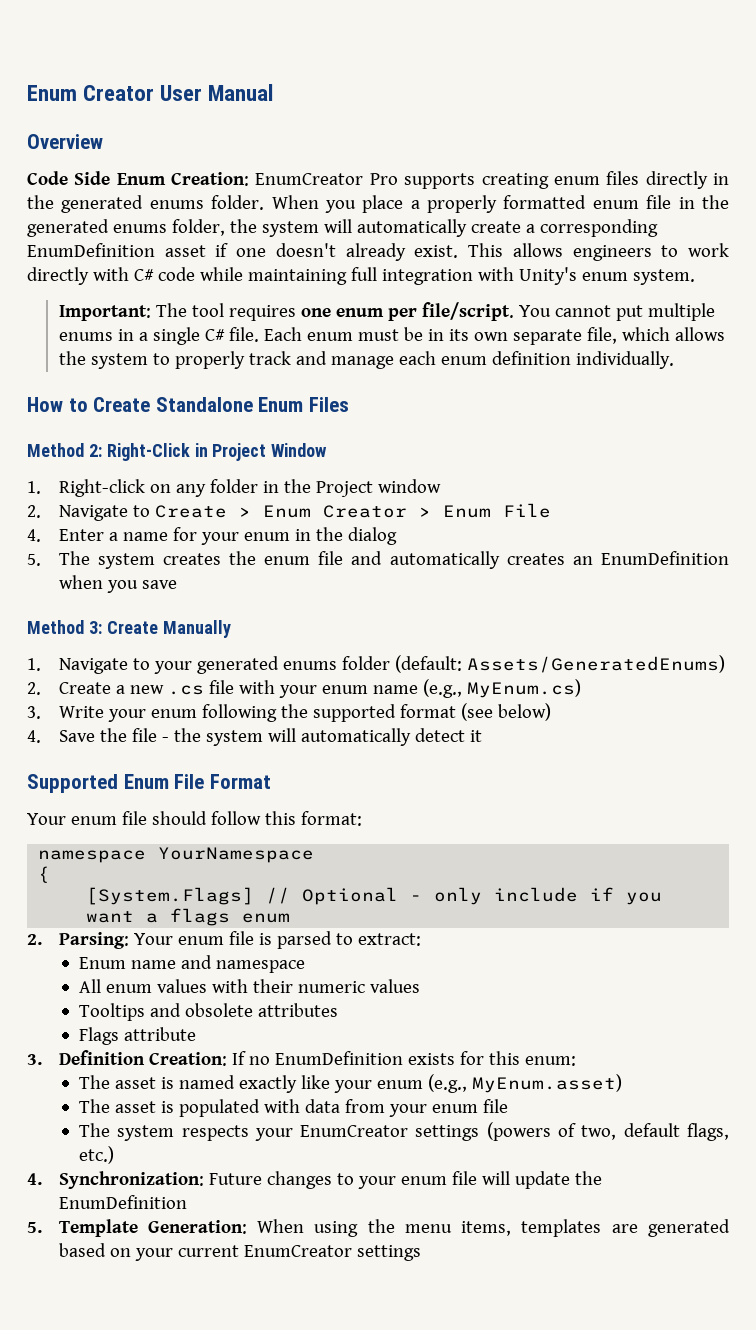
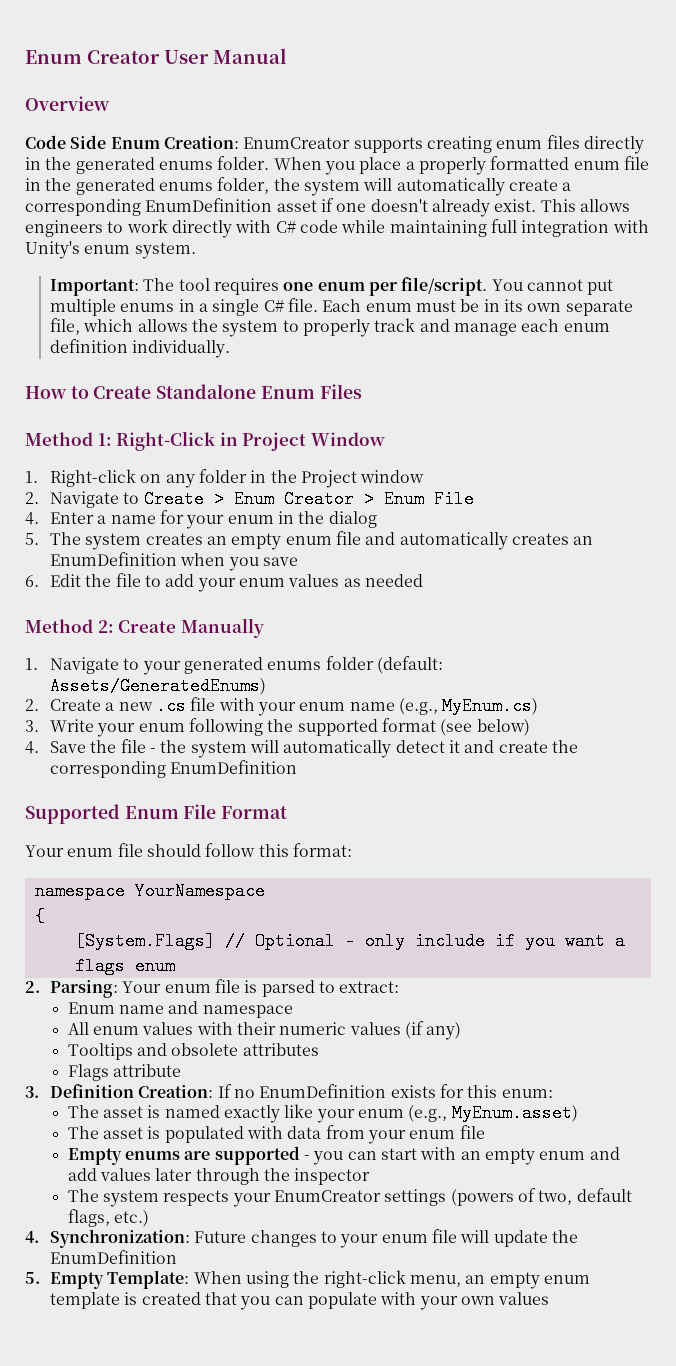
[369,173,398,185] Pro -> (351, 143) none
[88,444,102,457] 2: -> [97,433,112,446] 1:
[229,551,257,565] the -> [207,533,282,550] an empty
[27,620,102,634] // Method 3: -> [25,573,423,592] [25,619,114,633] // 6. Edit the file to add your enum values as needed // Method 2:
(482, 736) none -> [464,740,578,753] [50,760,298,778] and create the corresponding EnumDefinition
(420, 986) none -> [404,1021,462,1040] (if any)
(508, 1106) none -> [67,1146,620,1165] [67,1168,371,1185] // Empty enums are supported - you can start with an empty enum and add values later through the inspector
[58,1219,247,1237] Template Generation: -> [50,1270,190,1289] Empty Template:
[404,1219,730,1237] [58,1243,421,1261] menu items, templates are generated based on your current EnumCreator settings -> [323,1270,590,1289] [50,1292,550,1310] right-click menu, an empty enum template is created that you can populate with your own values

